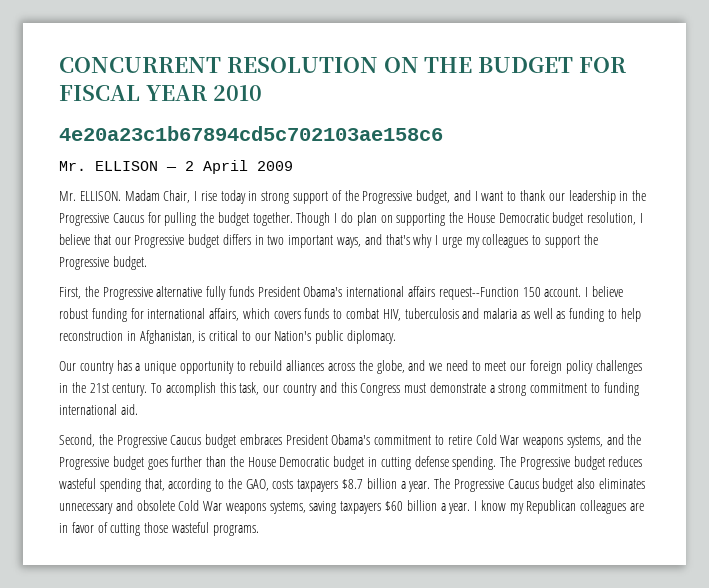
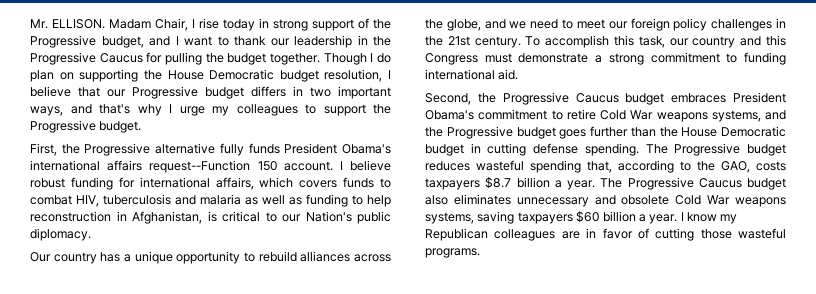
[59,57,627,73] [59,85,262,101] [59,126,443,141] [59,160,293,174] CONCURRENT RESOLUTION ON THE BUDGET FOR FISCAL YEAR 2010 // 4e20a23c1b67894cd5c702103ae158c6 // Mr. ELLISON — 2 April 2009 // -> (30, 24) none

